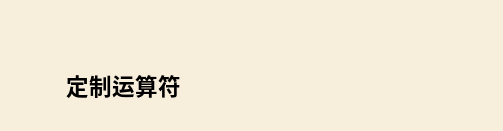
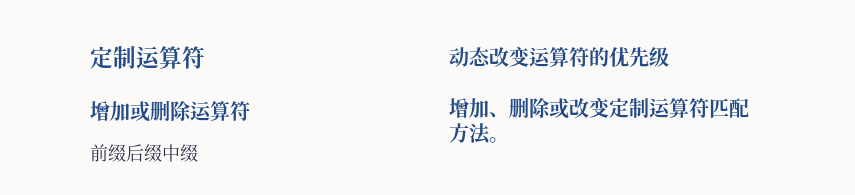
[66,75,181,99] 定制运算符 -> [90,46,205,69] [90,100,250,122] [90,144,198,162] [449,46,669,67] [449,97,749,119] [449,123,509,145] 定制运算符 // 增加或删除运算符 // 前缀后缀中缀 // 动态改变运算符的优先级 // 增加、删除或改变定制运算符匹配方法。

